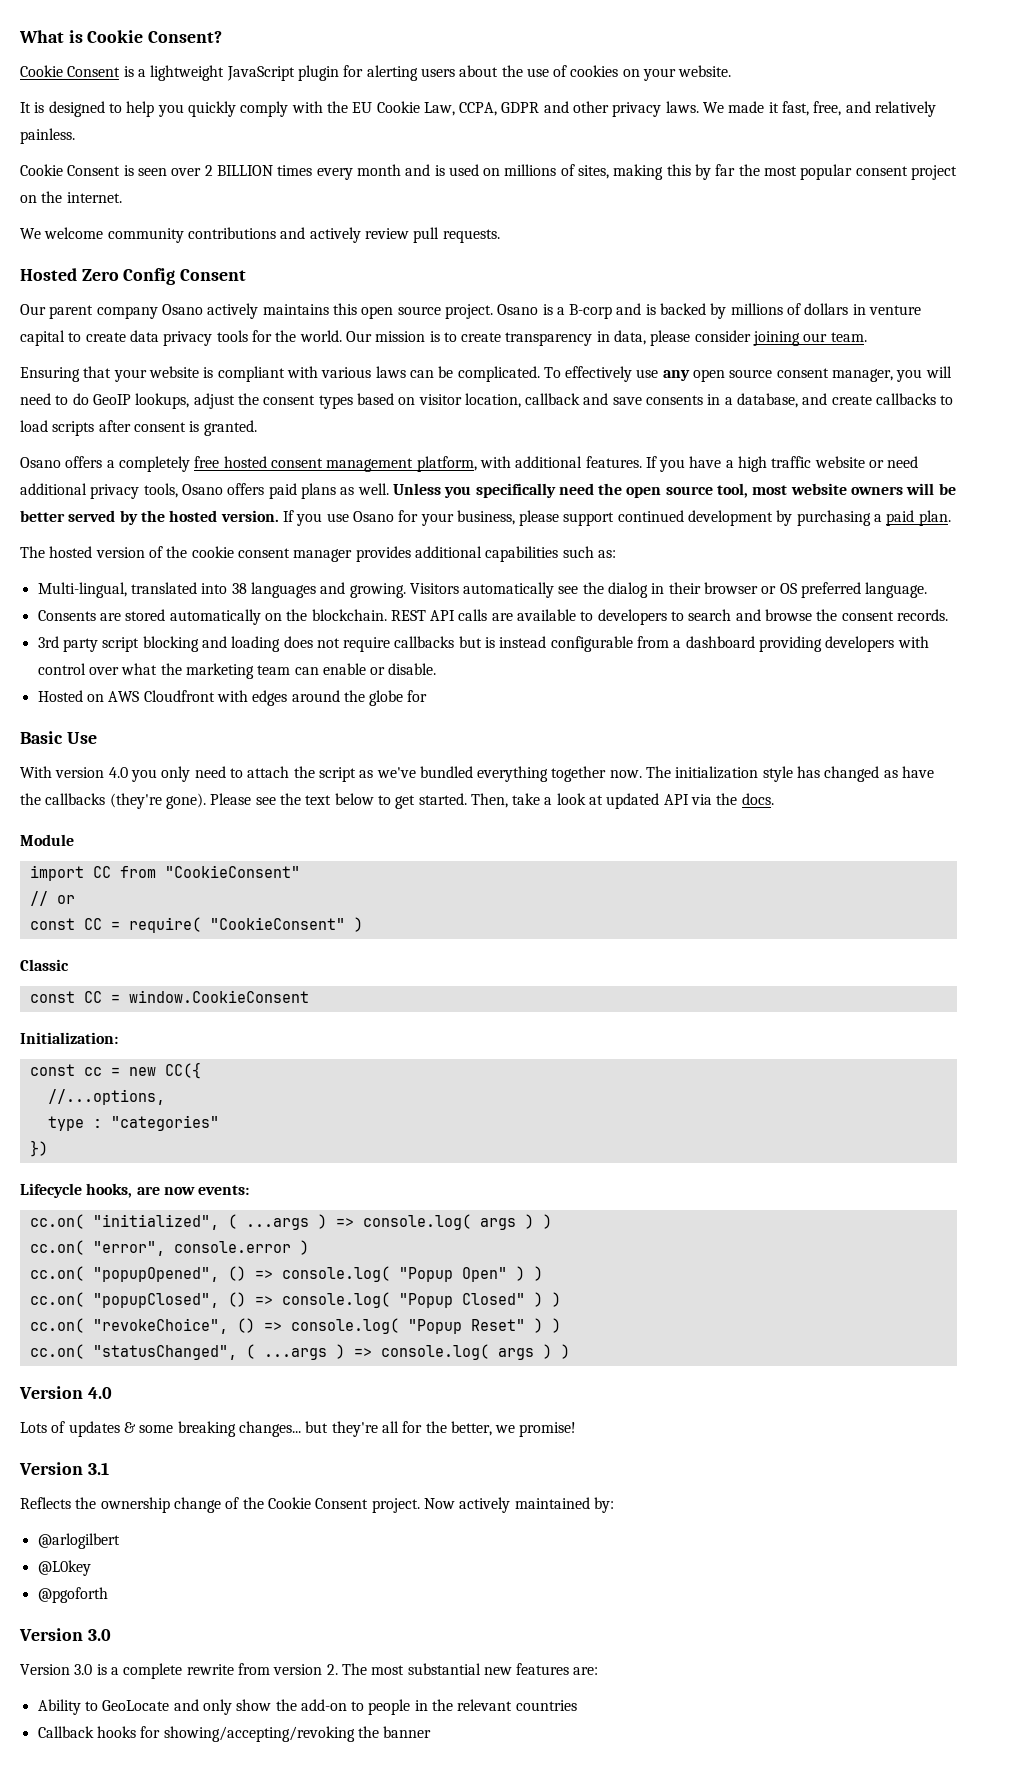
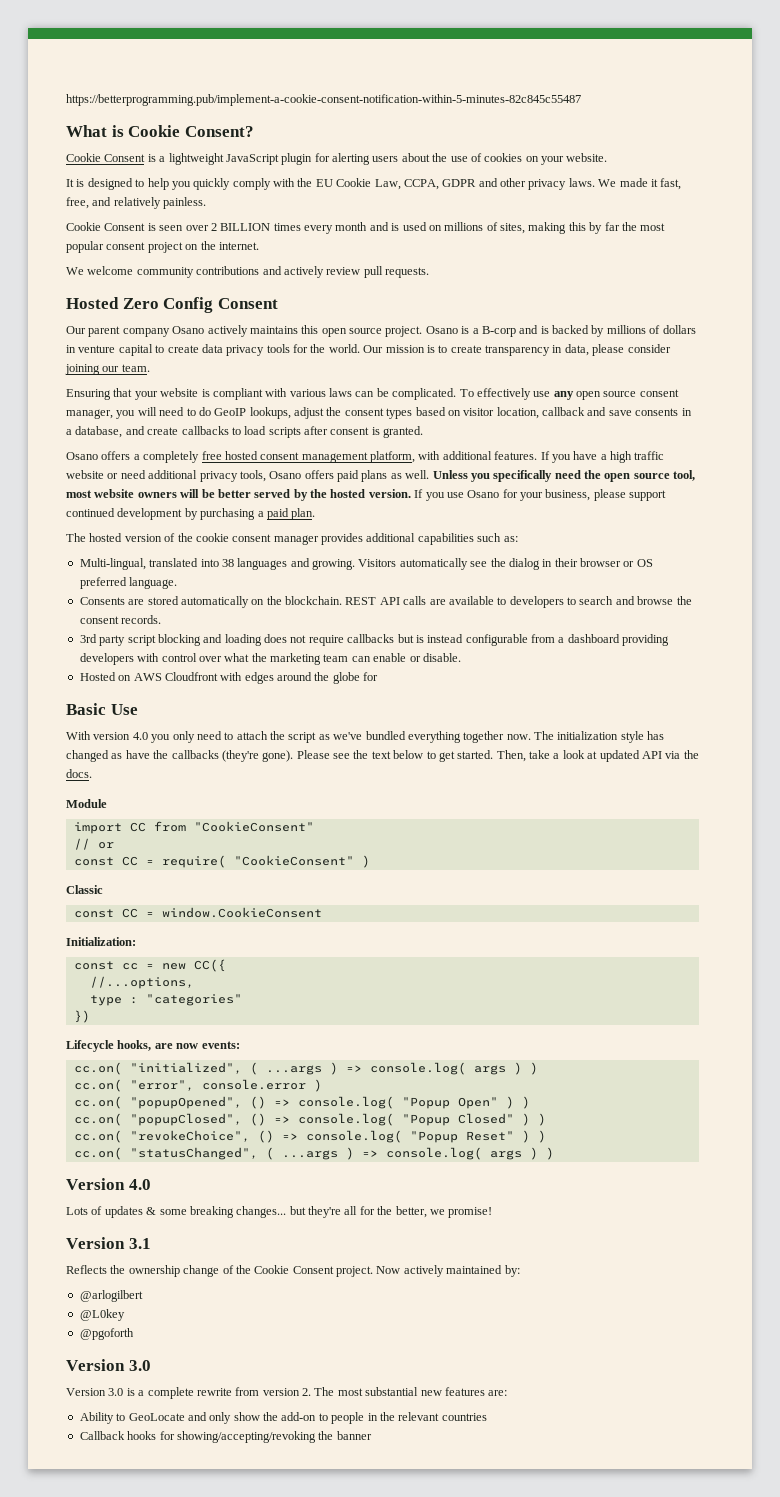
(19, 36) none -> [66,94,581,106] https://betterprogramming.pub/implement-a-cookie-consent-notification-within-5-minutes-82c845c55487 //

